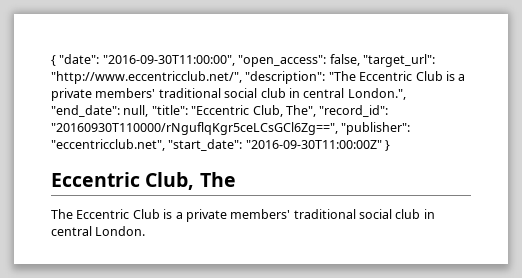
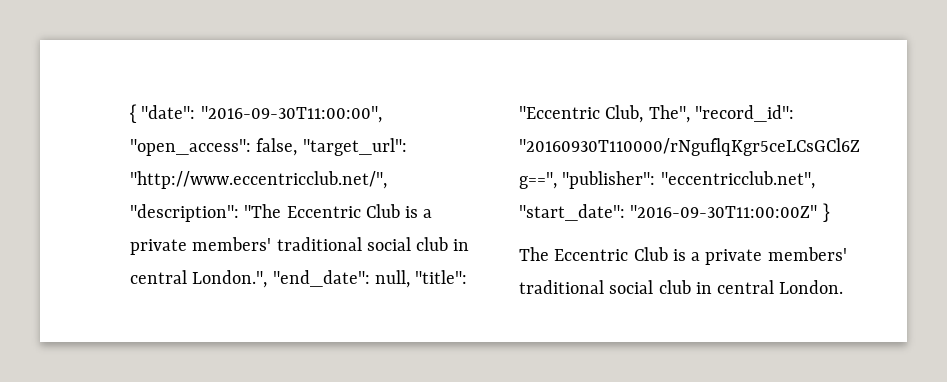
[51,172,236,190] // Eccentric Club, The -> (830, 212) none

